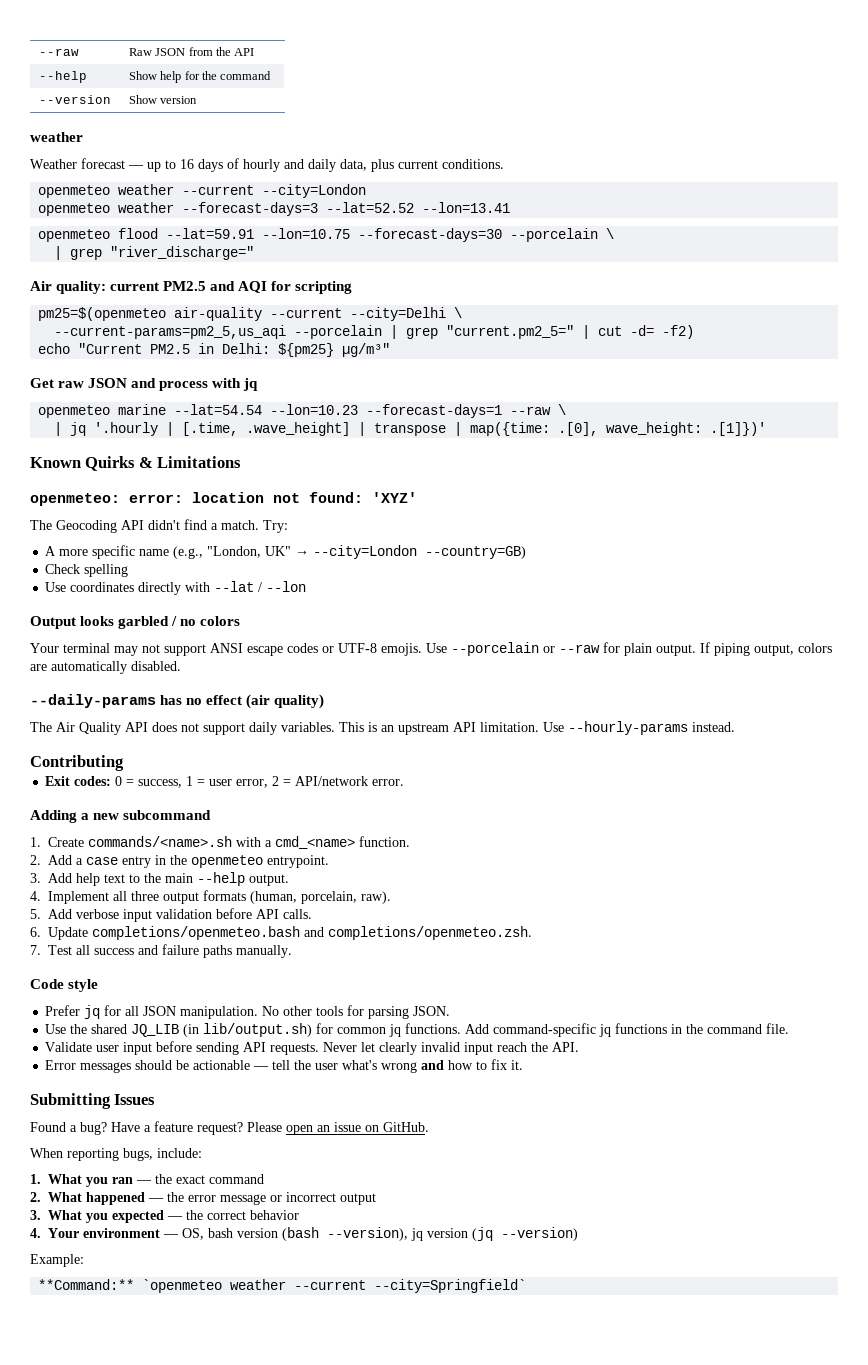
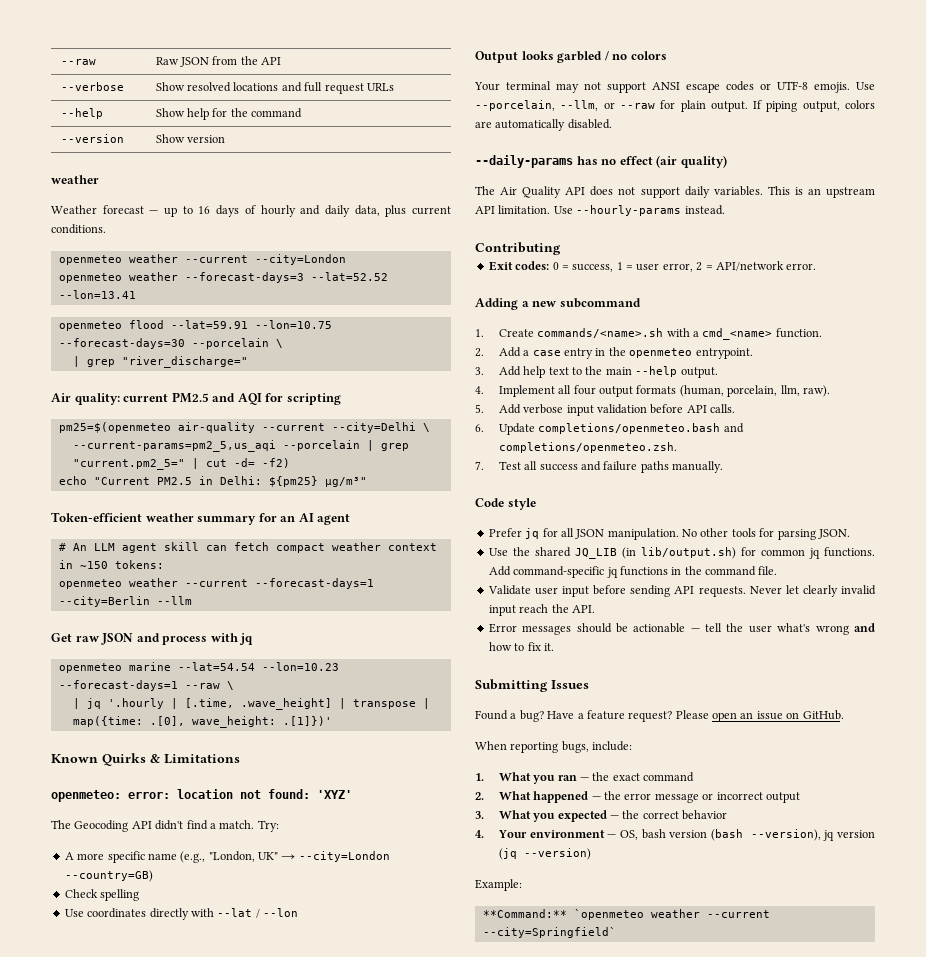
(255, 52) none -> [60,82,124,91] [155,82,394,94] // --verbose | Show resolved locations and full request URLs
(391, 350) none -> [51,512,351,525] [58,542,437,553] [58,560,164,569] [58,578,374,589] [58,596,192,607] // Token-efficient weather summary for an AI agent // # An LLM agent skill can fetch compact weather context in ~150 tokens: // openmeteo weather --current --forecast-days=1 --city=Berlin --llm
[451,642,539,656] --porcelain -> [475,100,599,111] --porcelain, --llm,
[131,891,160,901] three -> [573,385,596,395] four
(358, 897) none -> [780,385,800,396] llm,

